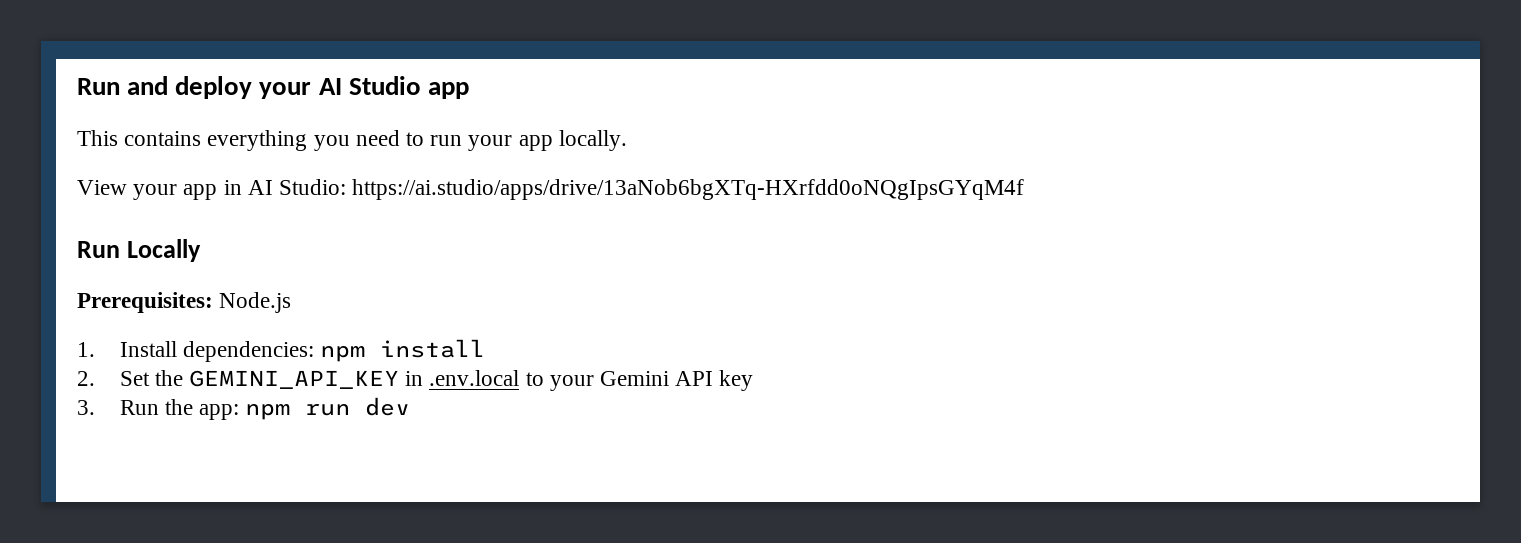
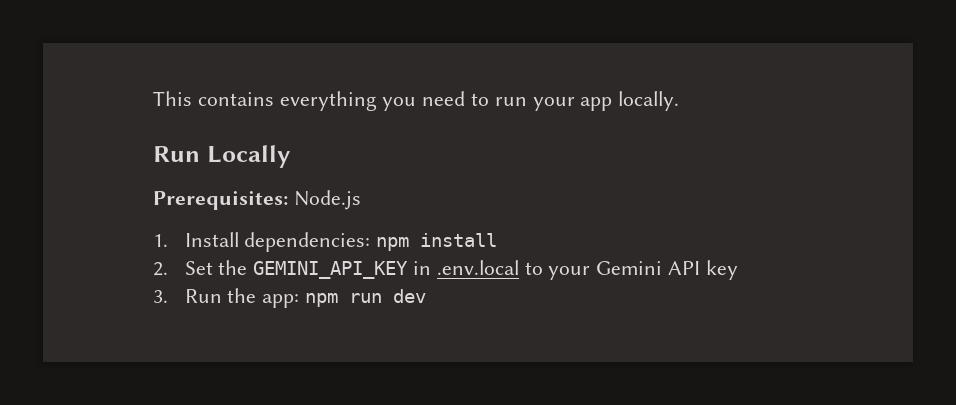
[77,76,469,99] Run and deploy your AI Studio app // -> (153, 98) none
[77,179,1025,200] // View your app in AI Studio: https://ai.studio/apps/drive/13aNob6bgXTq-HXrfdd0oNQgIpsGYqM4f -> (680, 101) none

